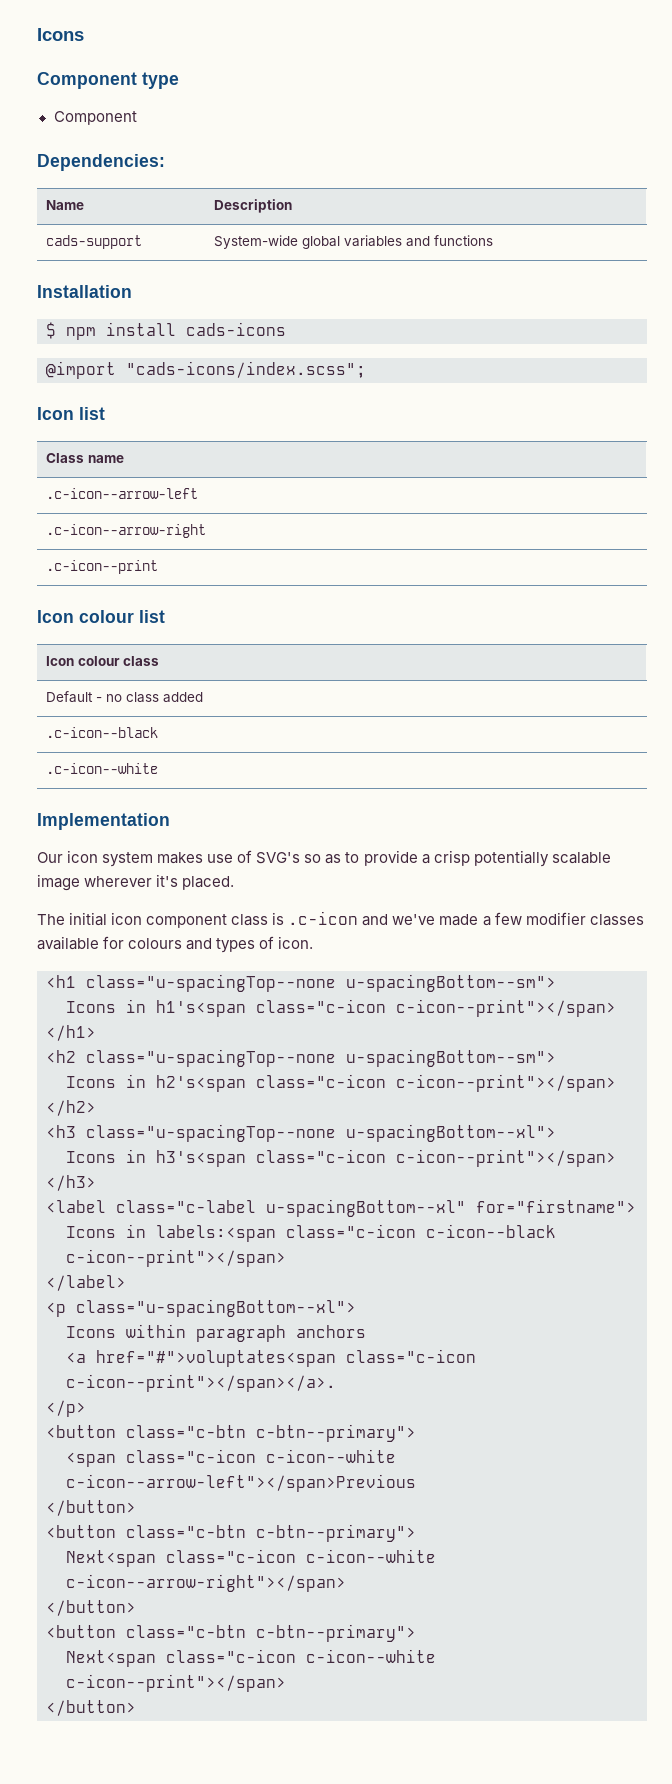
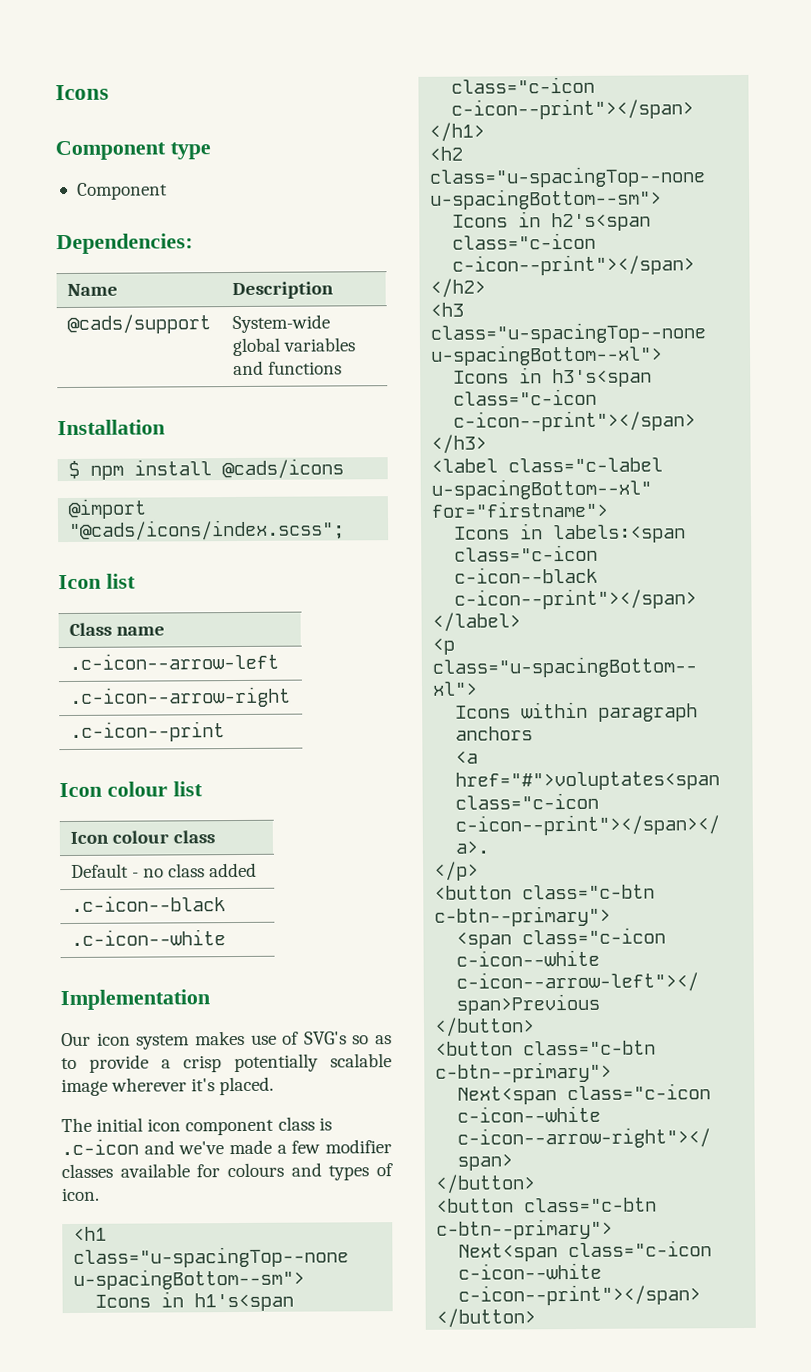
[45,235,142,249] cads-support -> [66,314,211,335] @cads/support
[186,322,286,336] cads-icons -> [222,458,345,480] @cads/icons
[126,361,366,378] "cads-icons/index.scss"; -> [69,519,346,541] "@cads/icons/index.scss";

